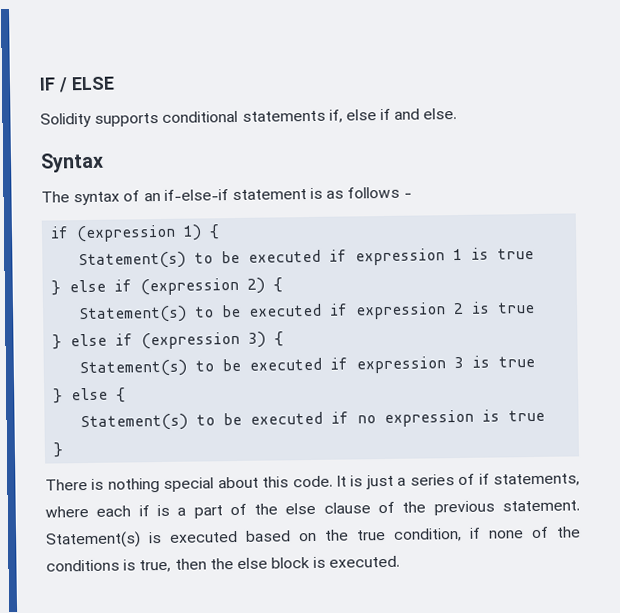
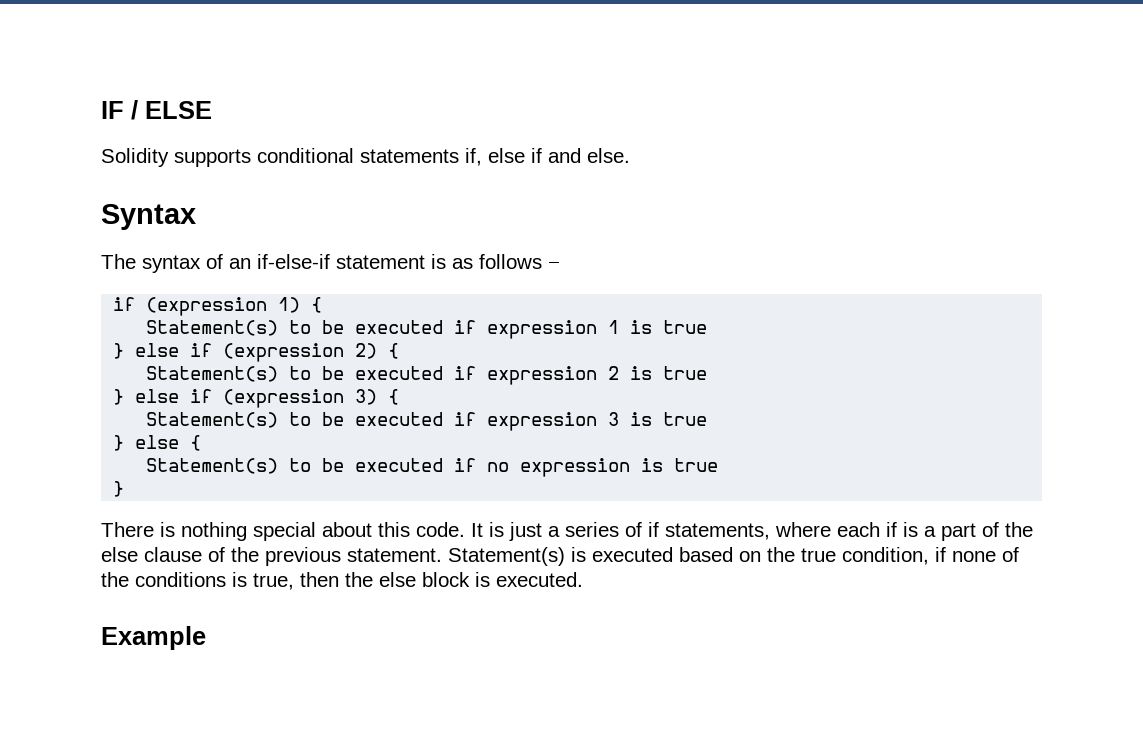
(401, 561) none -> [101,626,206,650] // Example

